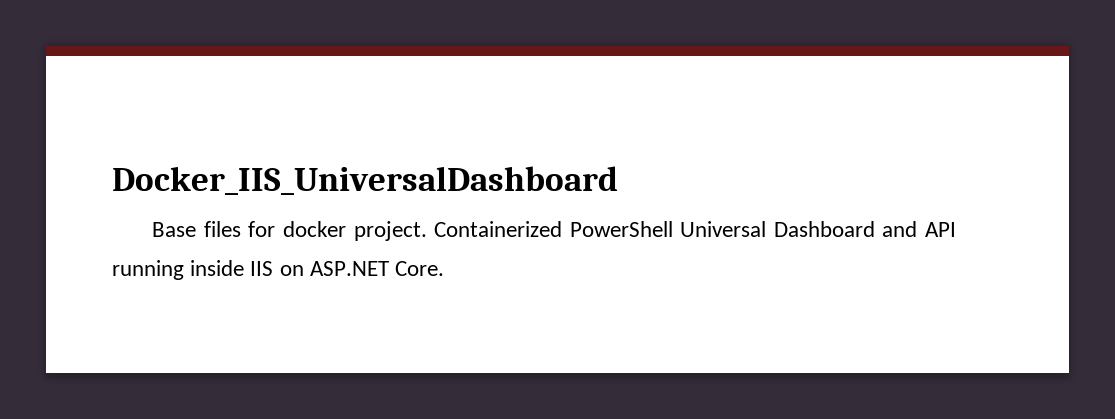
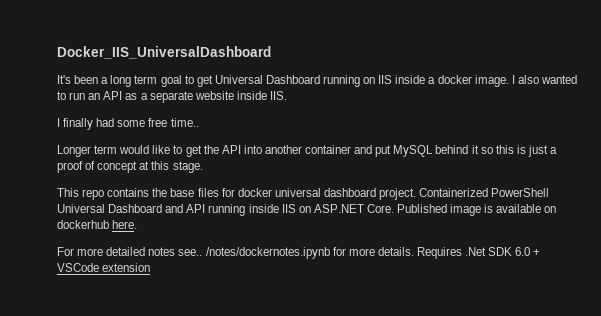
[152,222,197,237] Base -> [57,75,577,87] [57,91,287,103] [57,118,199,130] [57,145,558,157] [57,161,203,173] [57,188,195,200] It's been a long term goal to get Universal Dashboard running on IIS inside a docker image. I also wanted to run an API as a separate website inside IIS. // I finally had some free time.. // Longer term would like to get the API into another container and put MySQL behind it so this is just a proof of concept at this stage. // This repo contains the base
(346, 229) none -> [274,188,376,197] universal dashboard
(445, 268) none -> [397,204,557,216] [57,220,138,229] [57,247,541,259] [57,263,151,272] Published image is available on dockerhub here. // For more detailed notes see.. /notes/dockernotes.ipynb for more details. Requires .Net SDK 6.0 + VSCode extension

